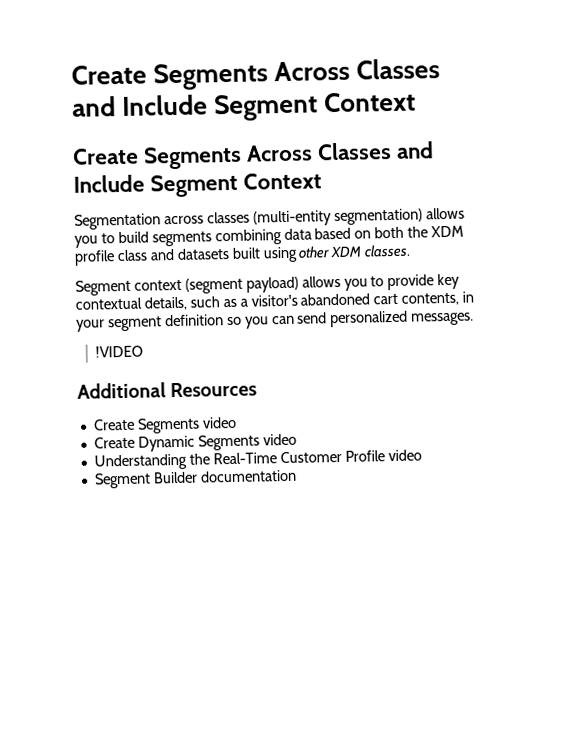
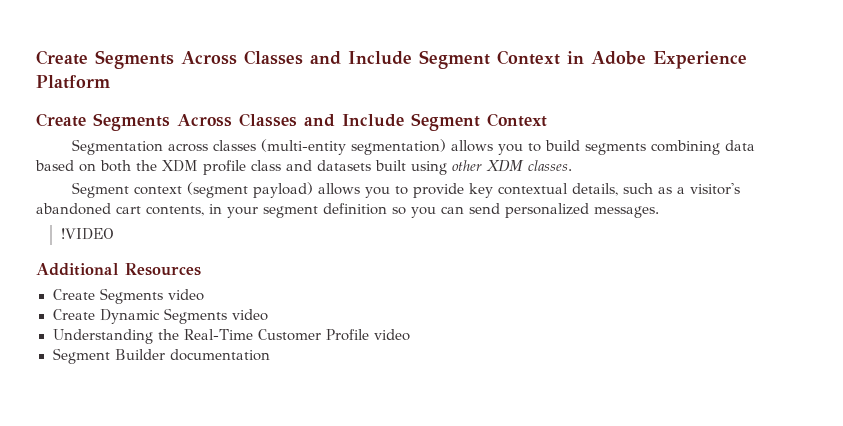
[71,58,441,91] [72,91,417,122] Create Segments Across Classes and Include Segment Context -> [36,50,747,69] [36,75,110,89] Create Segments Across Classes and Include Segment Context in Adobe Experience Platform

